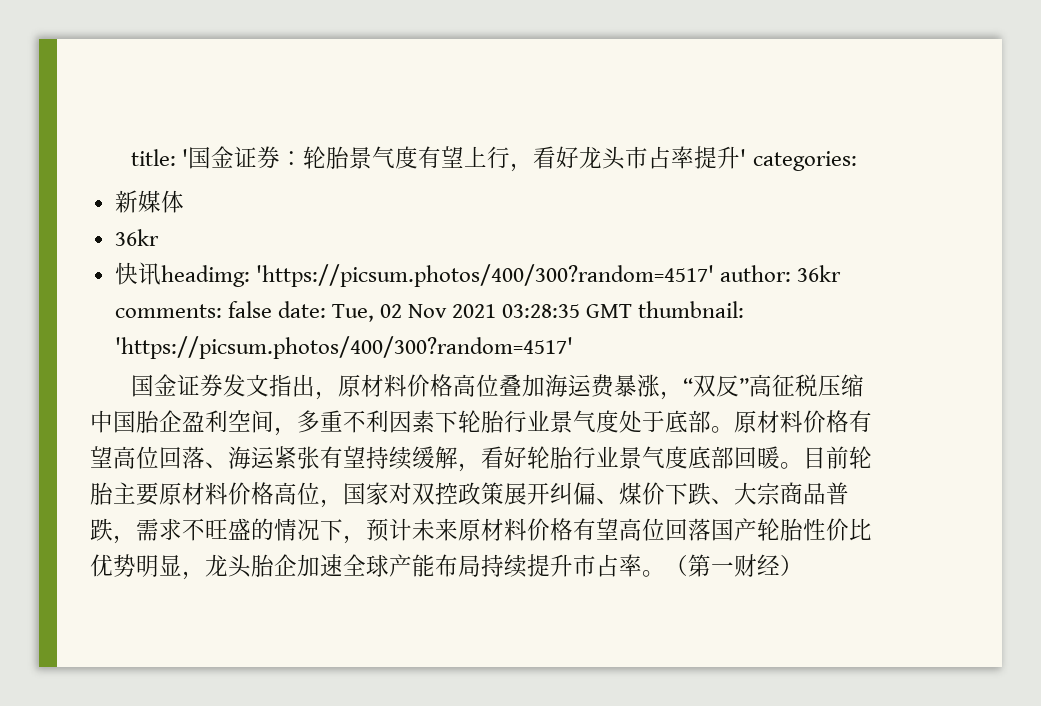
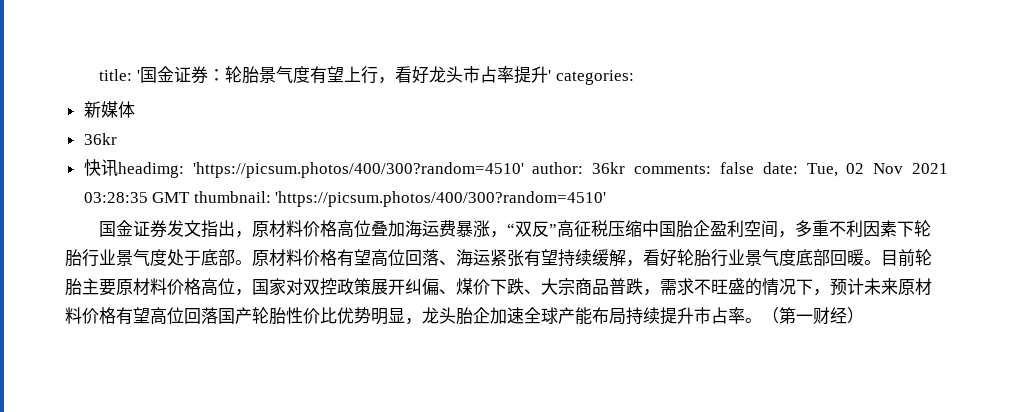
[255,264,714,287] 'https://picsum.photos/400/300?random=4517' -> [192,162,524,178] 'https://picsum.photos/400/300?random=4510'
[114,336,573,359] 'https://picsum.photos/400/300?random=4517' -> [275,191,607,207] 'https://picsum.photos/400/300?random=4510'

